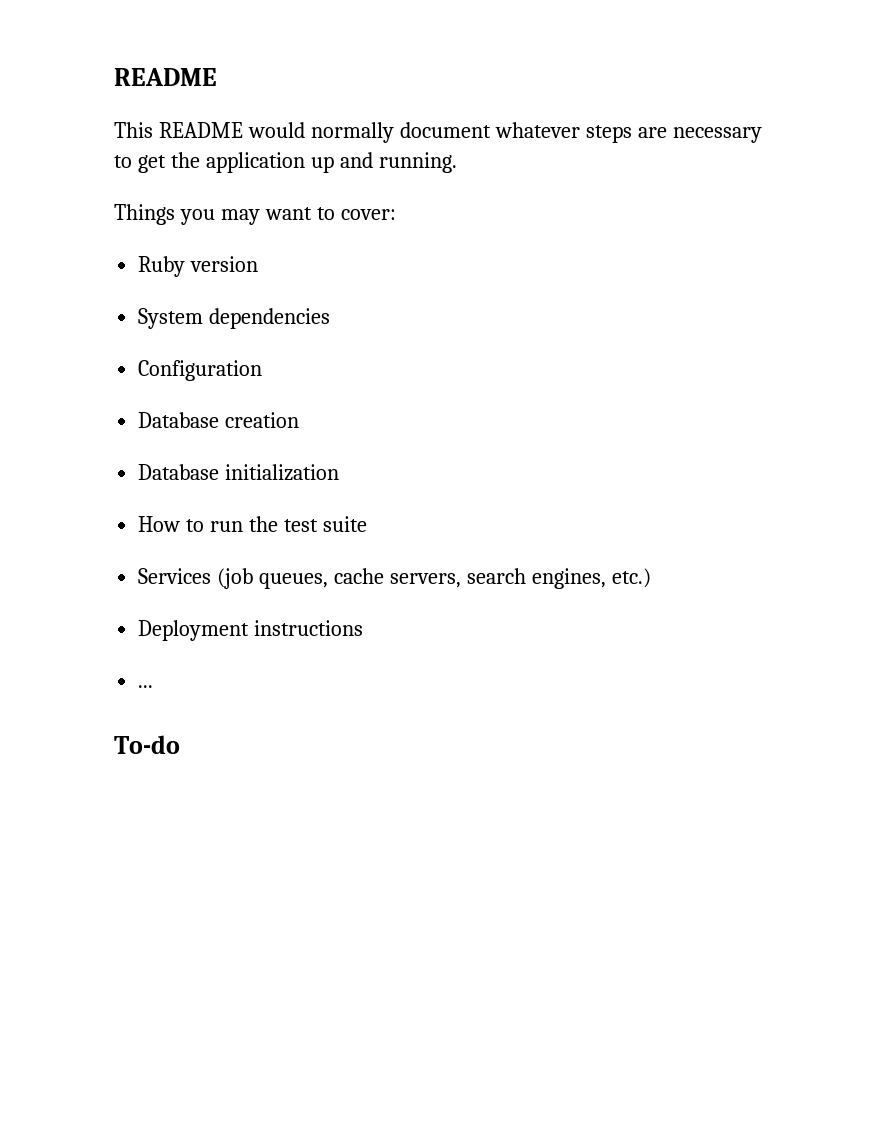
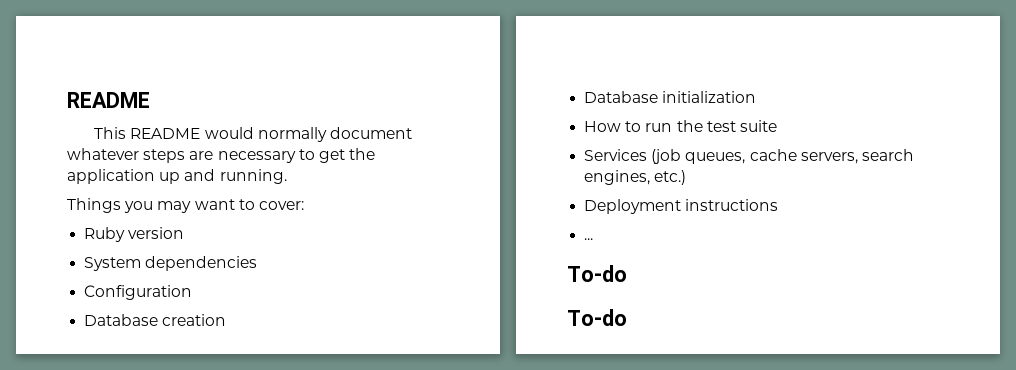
(180, 744) none -> [567,309,627,326] // To-do

